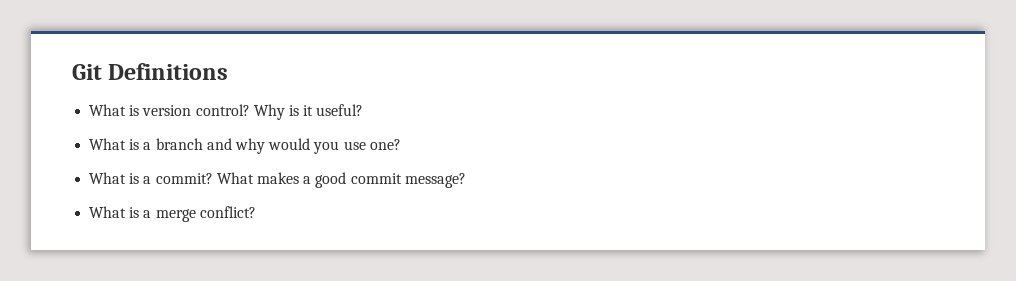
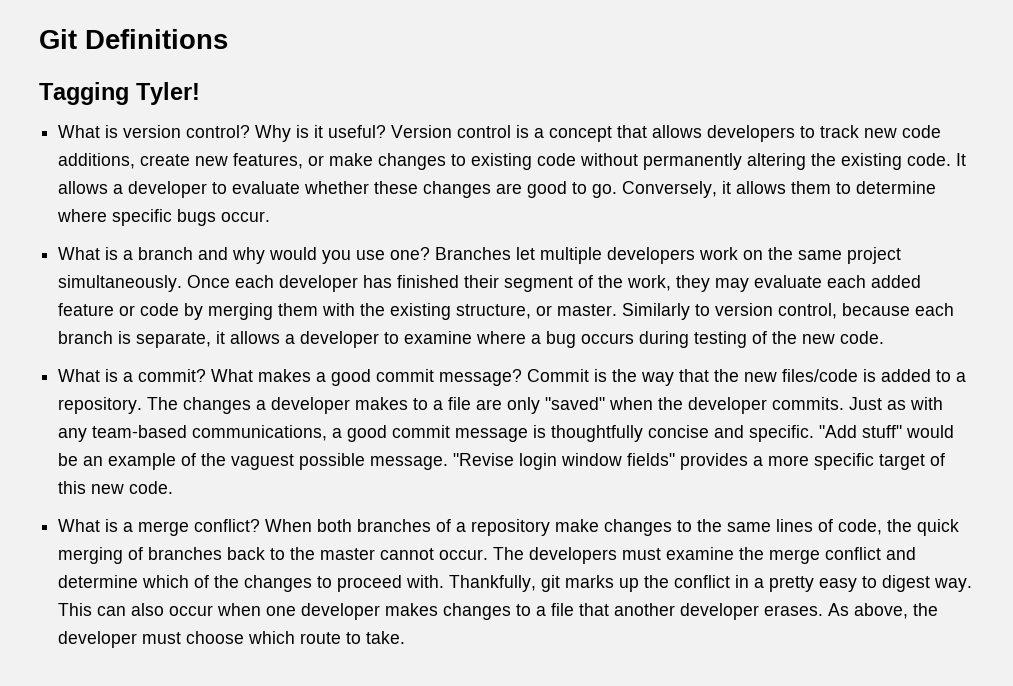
(229, 71) none -> [39,82,200,105] // Tagging Tyler!
(364, 110) none -> [391,125,942,142] [58,153,967,170] [58,181,937,198] [57,209,271,226] Version control is a concept that allows developers to track new code additions, create new features, or make changes to existing code without permanently altering the existing code. It allows a developer to evaluate whether these changes are good to go. Conversely, it allows them to determine where specific bugs occur.
(401, 144) none -> [435,247,902,264] [58,275,922,292] [58,303,955,320] [58,331,885,348] Branches let multiple developers work on the same project simultaneously. Once each developer has finished their segment of the work, they may evaluate each added feature or code by merging them with the existing structure, or master. Similarly to version control, because each branch is separate, it allows a developer to examine where a bug occurs during testing of the new code.
(466, 180) none -> [527,369,967,386] [58,397,944,414] [58,425,955,442] [58,453,946,470] [58,481,174,494] Commit is the way that the new files/code is added to a repository. The changes a developer makes to a file are only "saved" when the developer commits. Just as with any team-based communications, a good commit message is thoughtfully concise and specific. "Add stuff" would be an example of the vaguest possible message. "Revise login window fields" provides a more specific target of this new code.
(256, 212) none -> [265,519,960,536] [58,547,917,564] [58,575,973,592] [58,603,939,620] [58,631,406,648] When both branches of a repository make changes to the same lines of code, the quick merging of branches back to the master cannot occur. The developers must examine the merge conflict and determine which of the changes to proceed with. Thankfully, git marks up the conflict in a pretty easy to digest way. This can also occur when one developer makes changes to a file that another developer erases. As above, the developer must choose which route to take.

